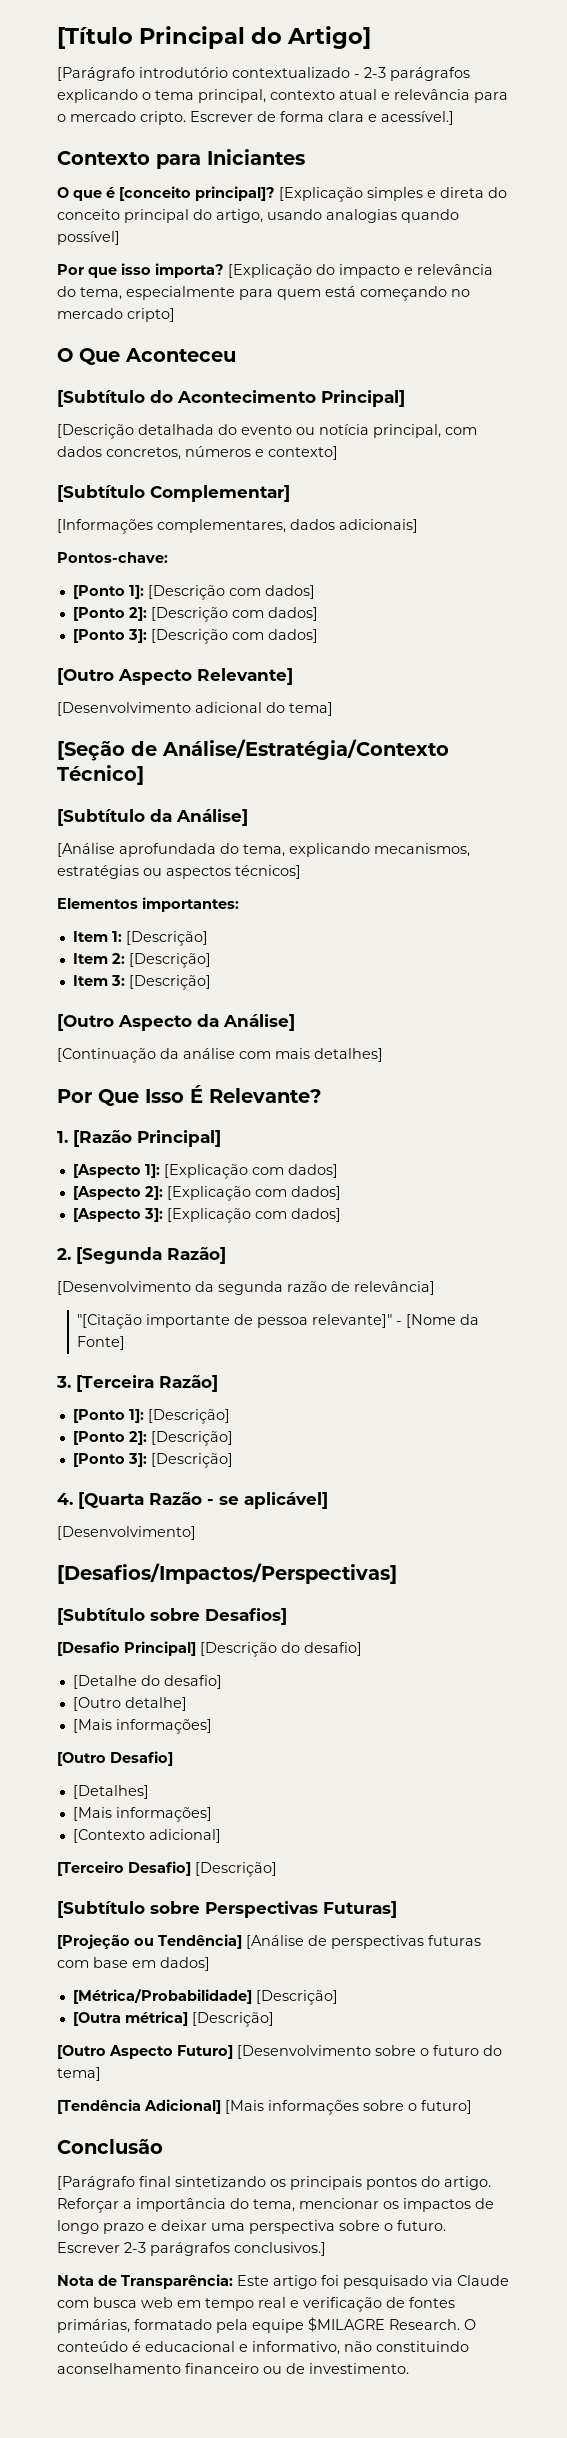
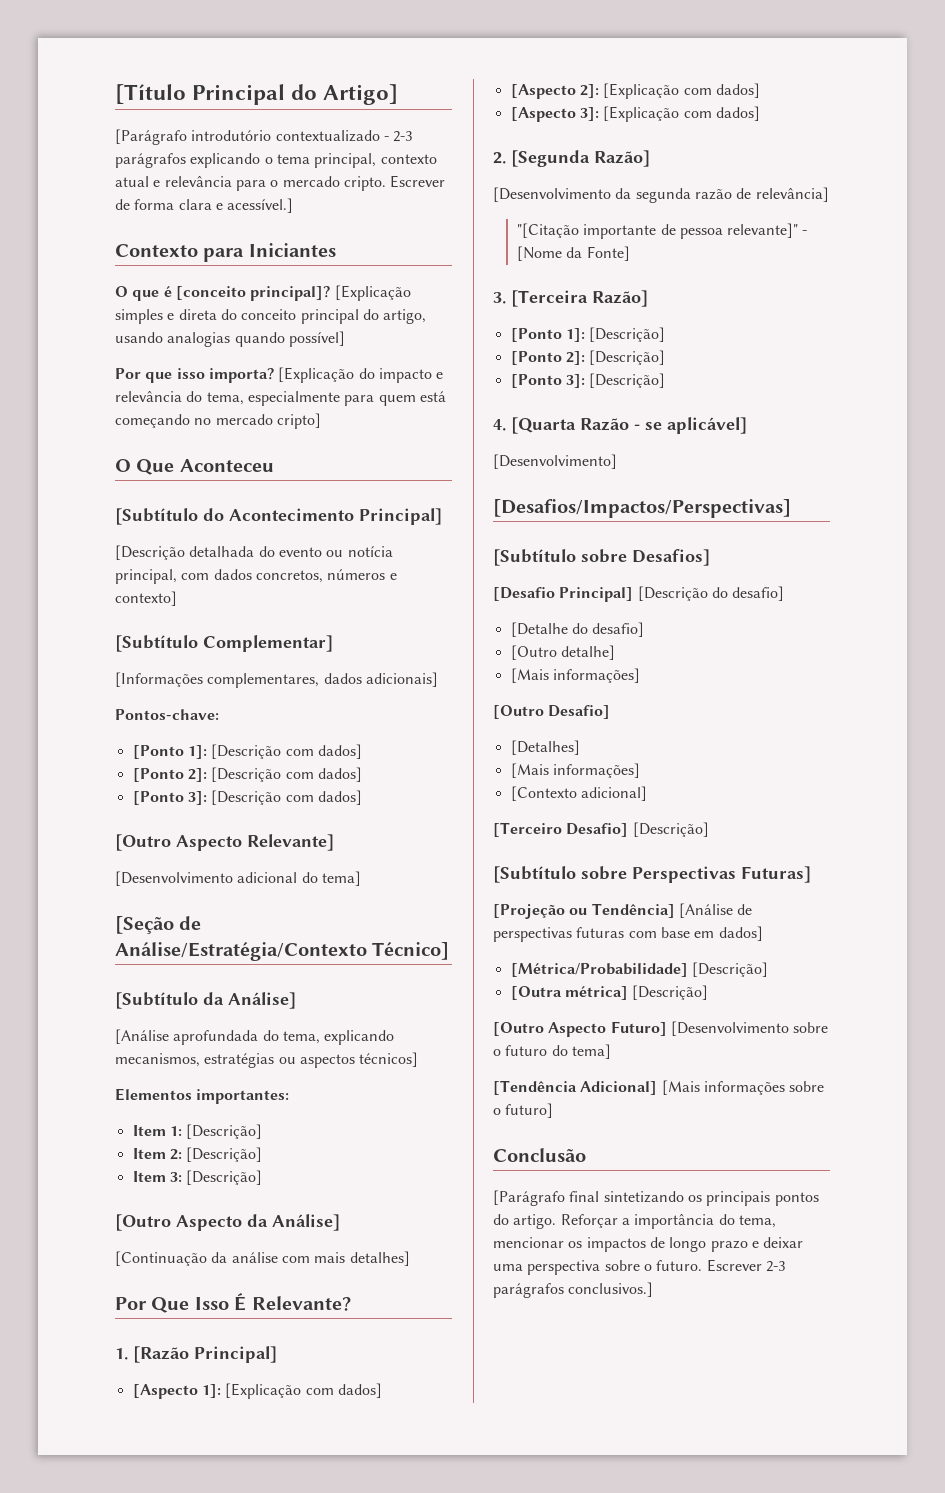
[57,2274,509,2289] [57,2297,455,2312] [57,2317,476,2333] [57,2341,469,2355] [57,2363,409,2374] // Nota de Transparência: Este artigo foi pesquisado via Claude com busca web em tempo real e verificação de fontes primárias, formatado pela equipe $MILAGRE Research. O conteúdo é educacional e informativo, não constituindo aconselhamento financeiro ou de investimento. -> (654, 1289) none

